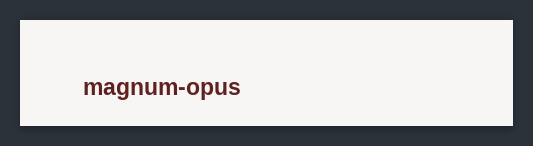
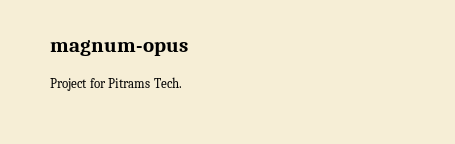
(241, 91) none -> [50,77,182,91] // Project for Pitrams Tech.

